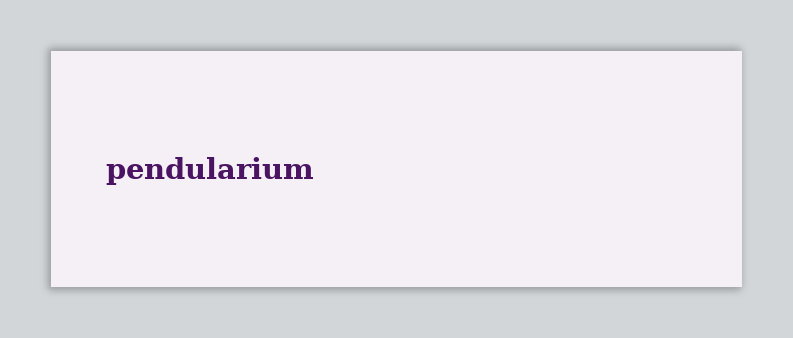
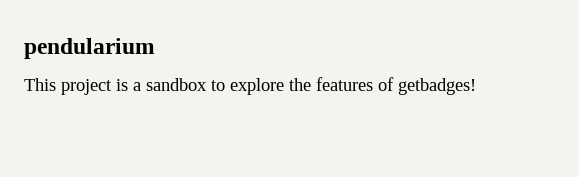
(314, 171) none -> [24,77,476,95] // This project is a sandbox to explore the features of getbadges!

